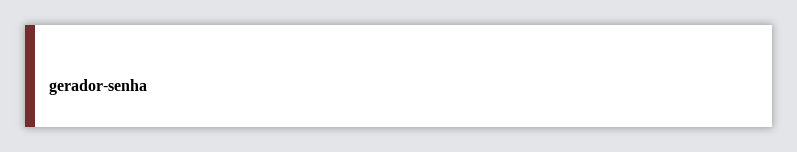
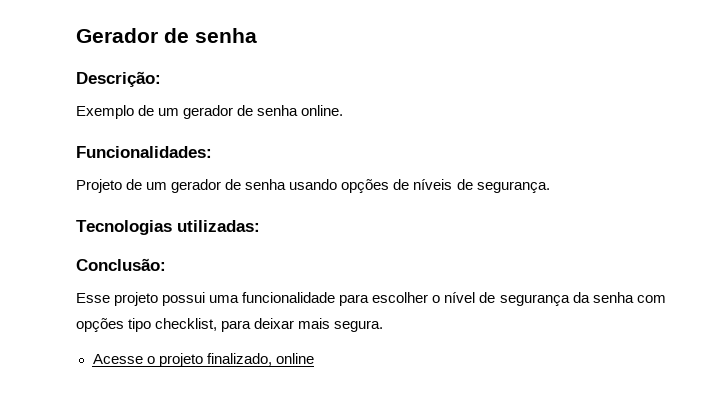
[49,79,147,95] gerador-senha -> [76,28,257,43] [76,71,161,87] [76,105,344,119] [76,146,212,158] [76,179,550,193] [76,220,260,235] [76,258,166,271] [76,292,666,306] [76,318,384,332] [92,353,314,367] Gerador de senha // Descrição: // Exemplo de um gerador de senha online. // Funcionalidades: // Projeto de um gerador de senha usando opções de níveis de segurança. // Tecnologias utilizadas: // Conclusão: // Esse projeto possui uma funcionalidade para escolher o nível de segurança da senha com opções tipo checklist, para deixar mais segura. // Acesse o projeto finalizado, online

